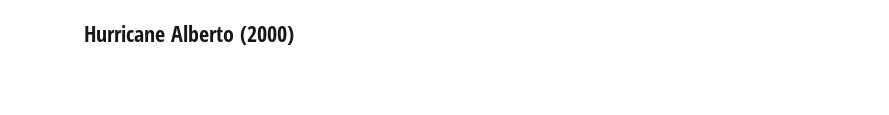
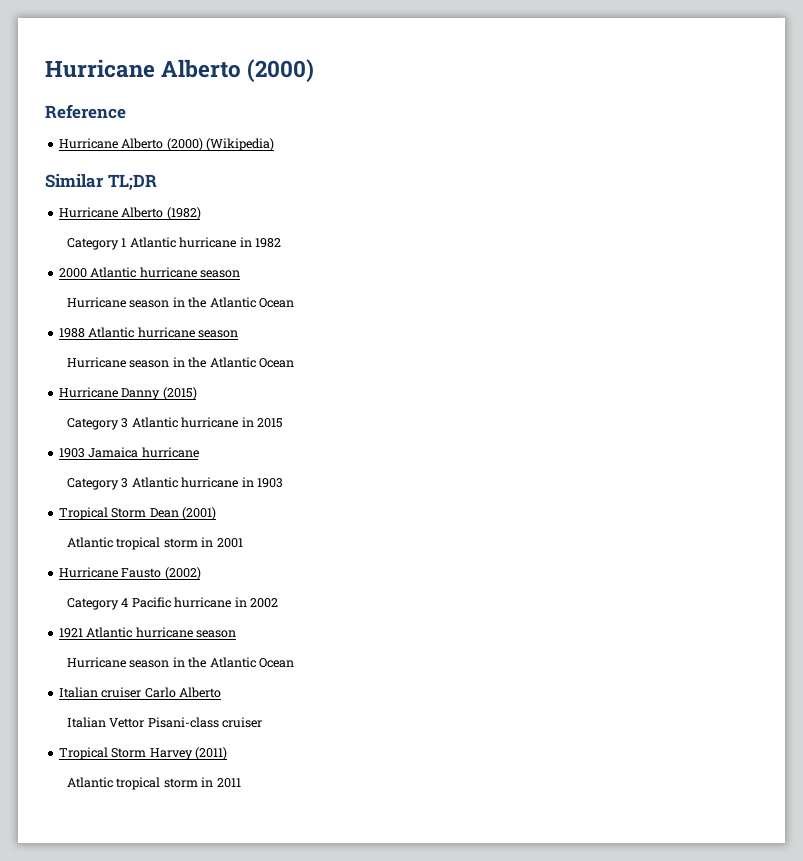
[84,25,294,45] Hurricane Alberto (2000) -> [45,59,315,82] [45,104,126,119] [58,138,274,151] [45,174,157,191] [58,207,201,220] [67,237,281,250] [58,267,240,278] [67,297,294,308] [58,327,238,338] [67,357,294,368] [58,387,197,400] [67,417,283,430] [58,447,199,458] [67,477,283,490] [58,507,216,520] [67,537,243,550] [58,567,201,580] [67,597,278,610] [58,627,236,638] [67,657,294,668] [58,687,221,698] [67,717,263,728] [58,747,227,760] [67,777,241,790] Hurricane Alberto (2000) // Reference // Hurricane Alberto (2000) (Wikipedia) // Similar TL;DR // Hurricane Alberto (1982) // Category 1 Atlantic hurricane in 1982 // 2000 Atlantic hurricane season // Hurricane season in the Atlantic Ocean // 1988 Atlantic hurricane season // Hurricane season in the Atlantic Ocean // Hurricane Danny (2015) // Category 3 Atlantic hurricane in 2015 // 1903 Jamaica hurricane // Category 3 Atlantic hurricane in 1903 // Tropical Storm Dean (2001) // Atlantic tropical storm in 2001 // Hurricane Fausto (2002) // Category 4 Pacific hurricane in 2002 // 1921 Atlantic hurricane season // Hurricane season in the Atlantic Ocean // Italian cruiser Carlo Alberto // Italian Vettor Pisani-class cruiser // Tropical Storm Harvey (2011) // Atlantic tropical storm in 2011

